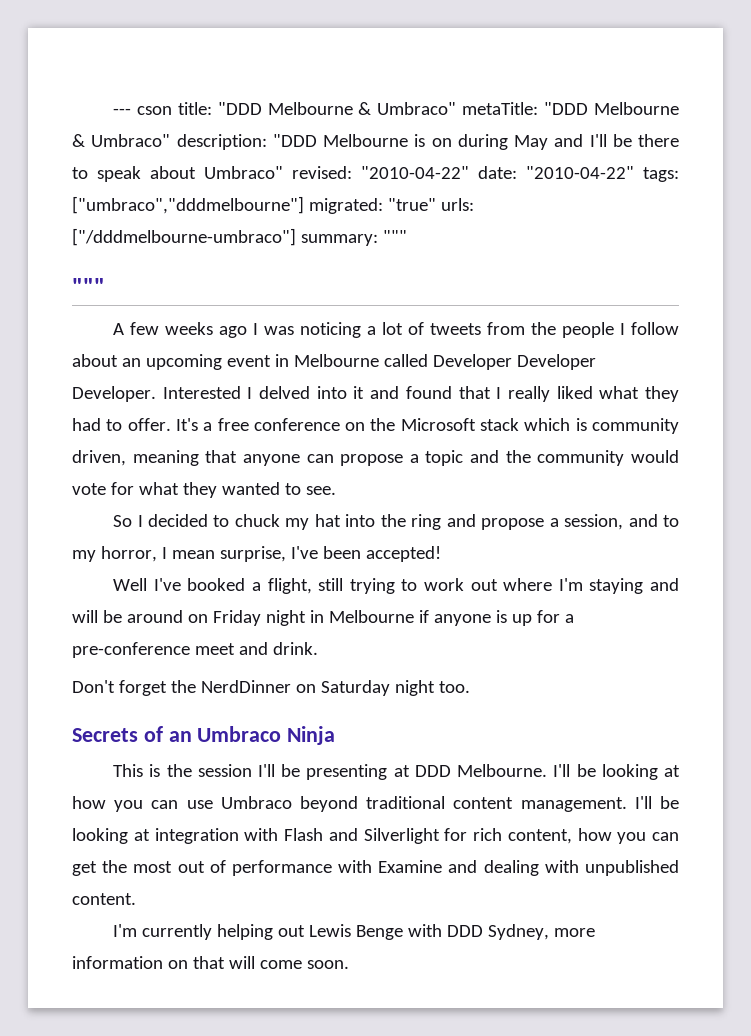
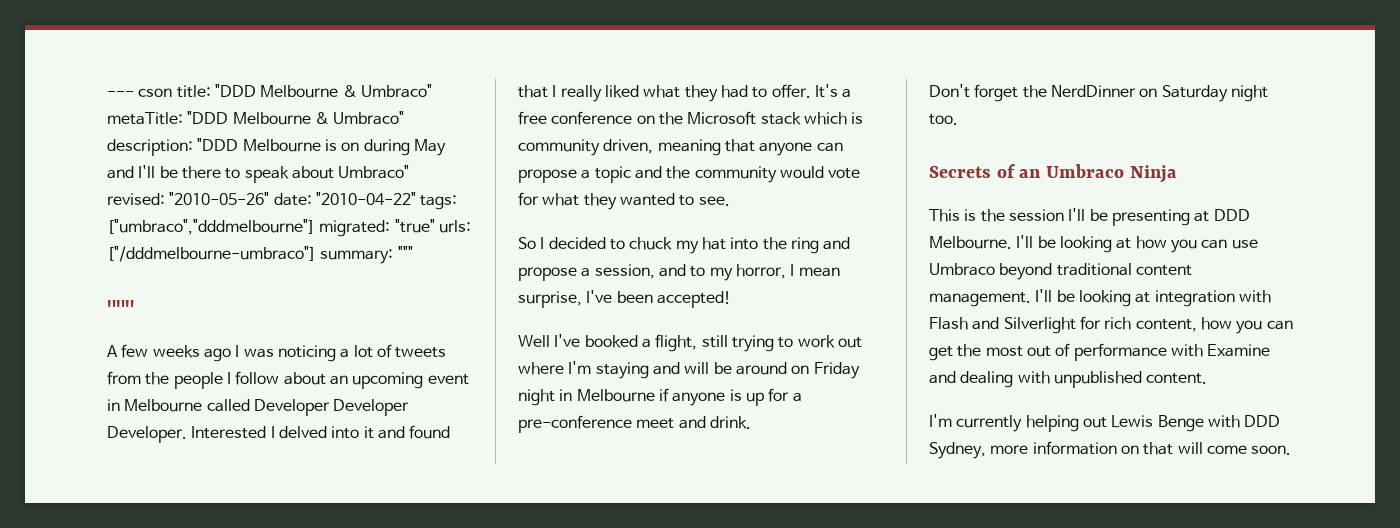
[361,166,469,179] "2010-04-22" -> [169,192,270,205] "2010-05-26"

